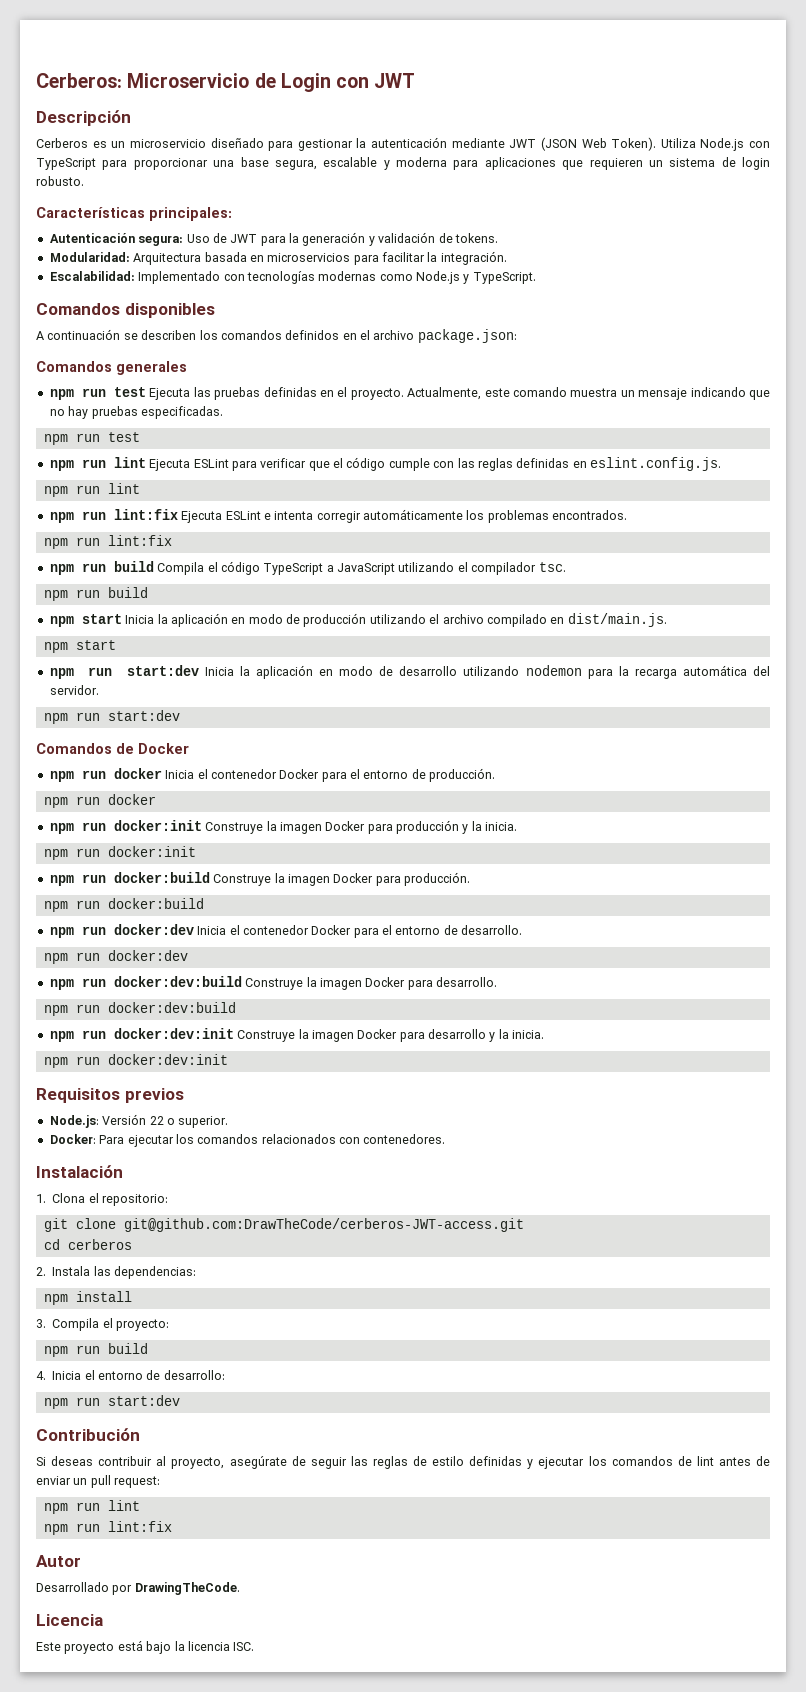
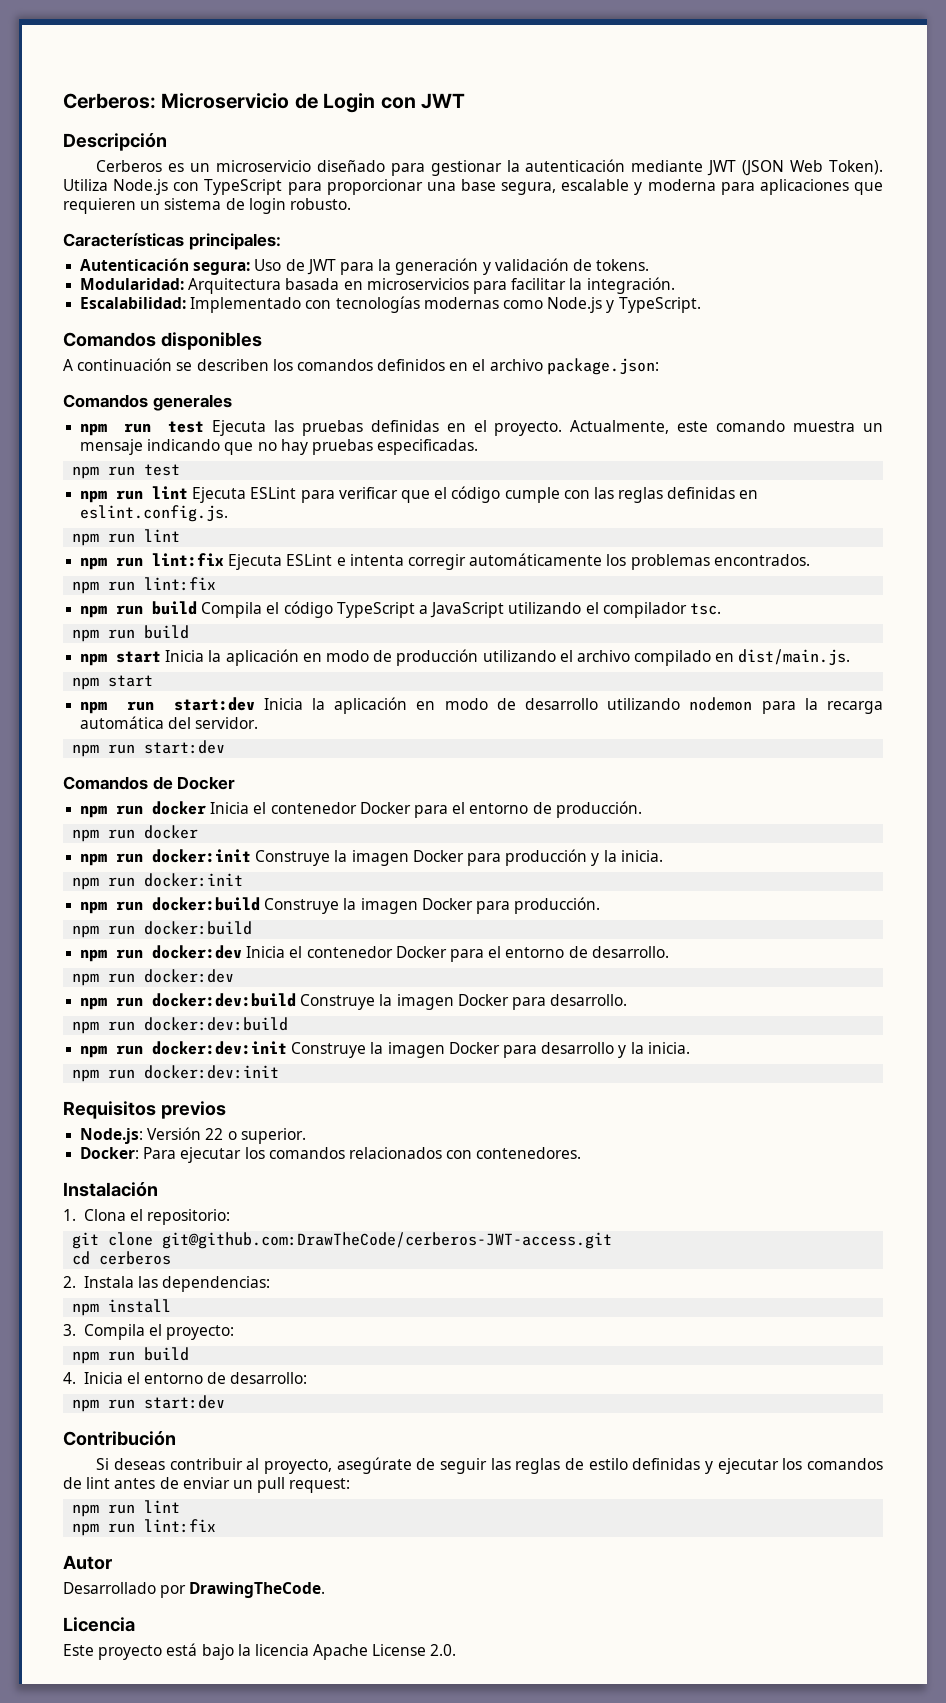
[233,1642,255,1651] ISC. -> [313,1644,457,1660] Apache License 2.0.

